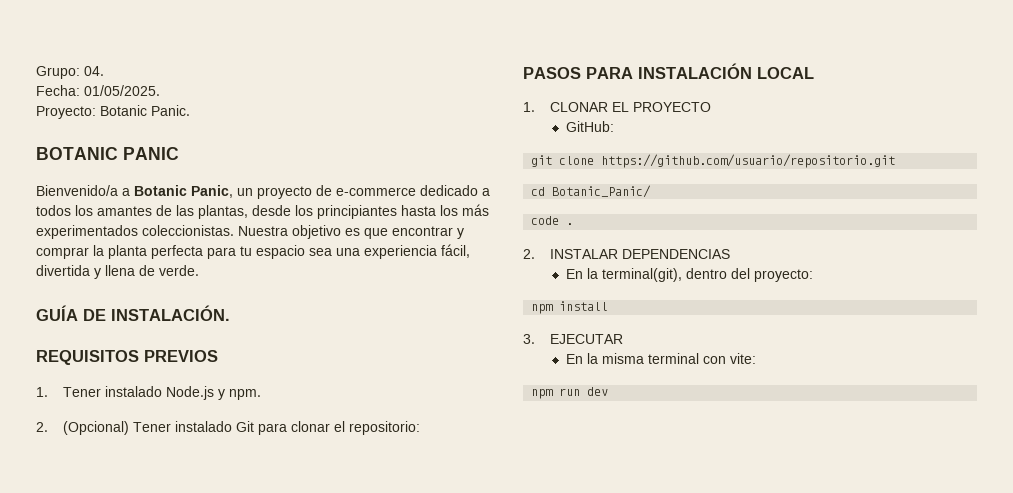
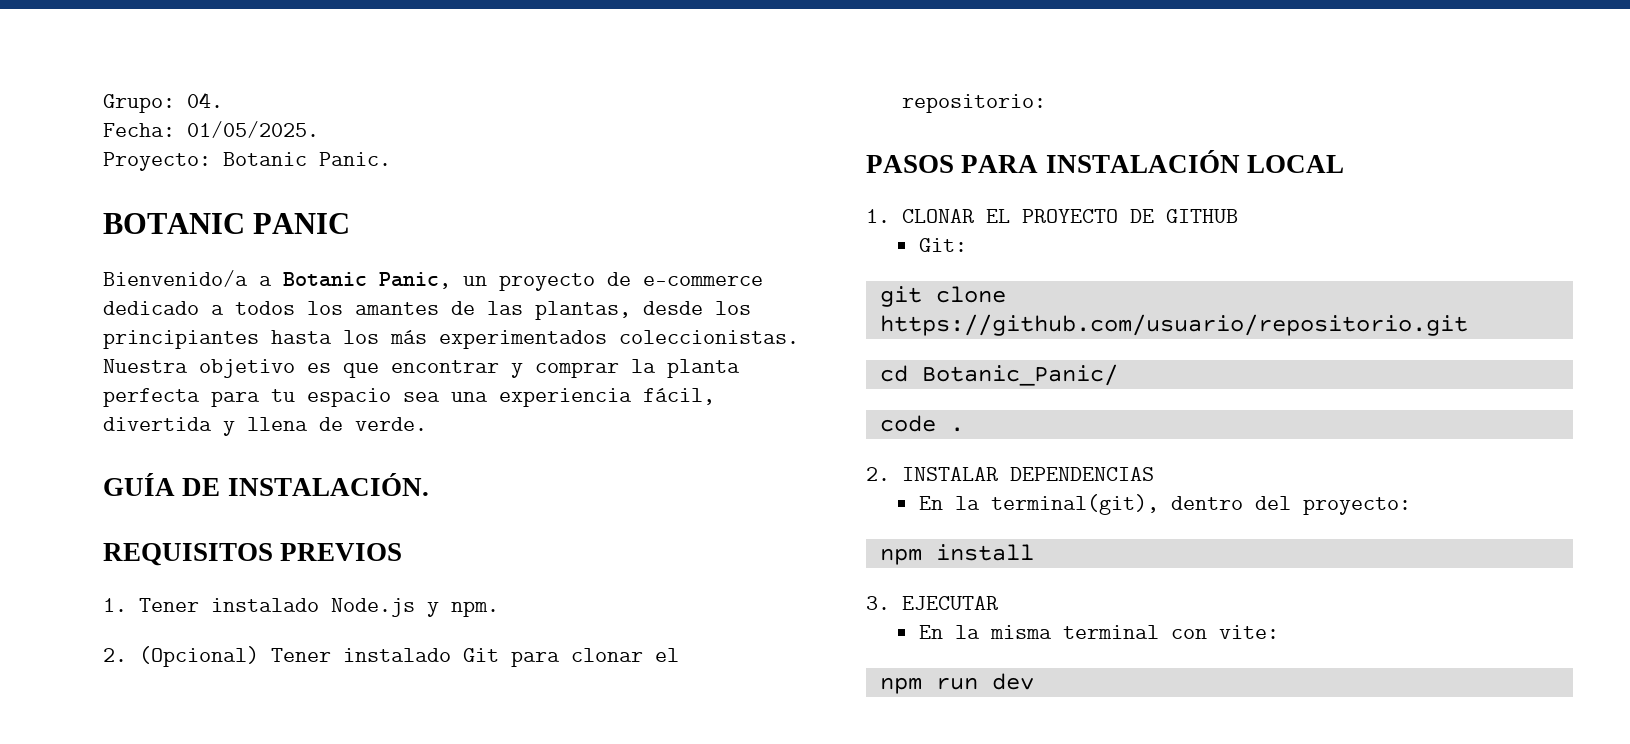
[565,121,614,132] // GitHub: -> [1129,209,1238,223] [918,238,967,252] DE GITHUB // Git:

